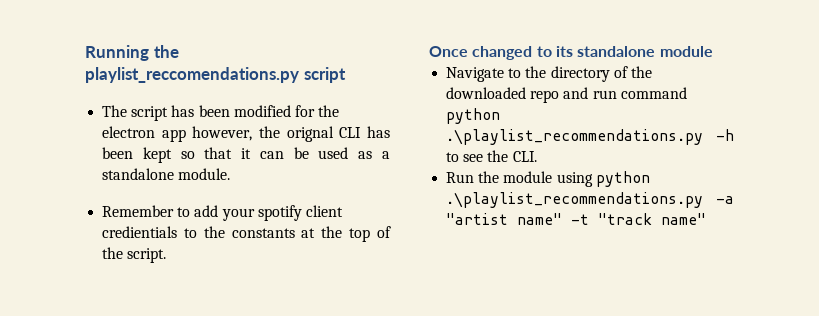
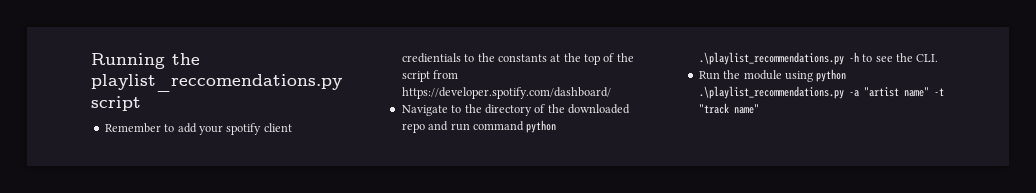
[102,105,340,121] [102,126,390,142] [102,147,390,163] [102,168,231,180] // The script has been modified for the electron app however, the orignal CLI has been kept so that it can be used as a standalone module. -> (141, 103) none
[127,248,167,263] [429,46,713,60] script. // Once changed to its standalone module -> [401,70,459,82] [401,87,611,99] script from https://developer.spotify.com/dashboard/

